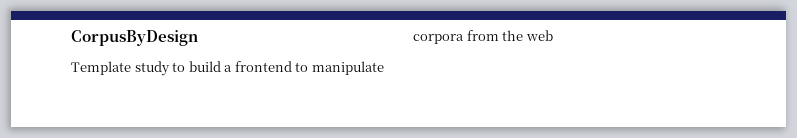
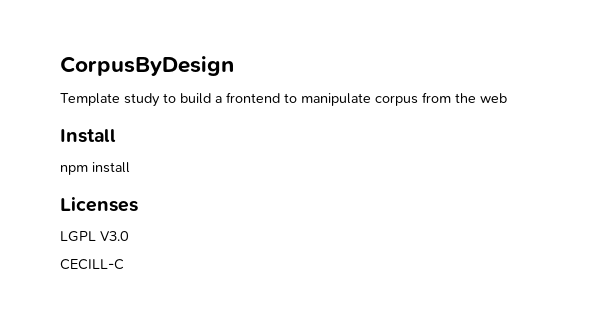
[413,34,464,44] corpora -> [375,95,418,106] corpus
(553, 35) none -> [60,129,116,143] [60,162,130,175] [60,197,138,212] [60,231,129,242] [60,259,124,270] // Install // npm install // Licenses // LGPL V3.0 // CECILL-C

